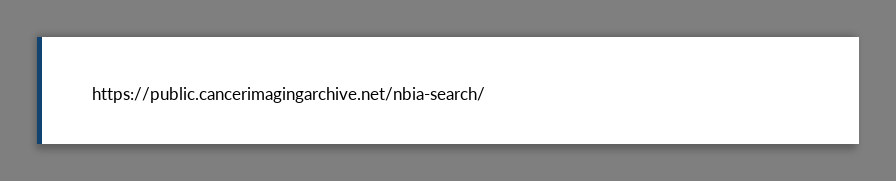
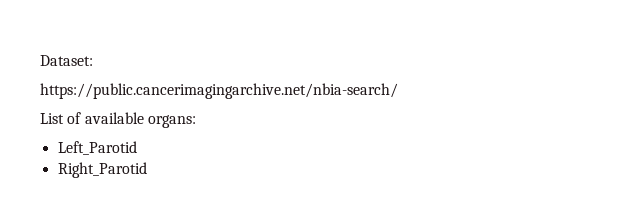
(92, 95) none -> [40,55,93,66] Dataset: //
(485, 95) none -> [40,112,196,128] [57,141,137,155] [57,162,147,178] // List of available organs: // Left_Parotid // Right_Parotid

